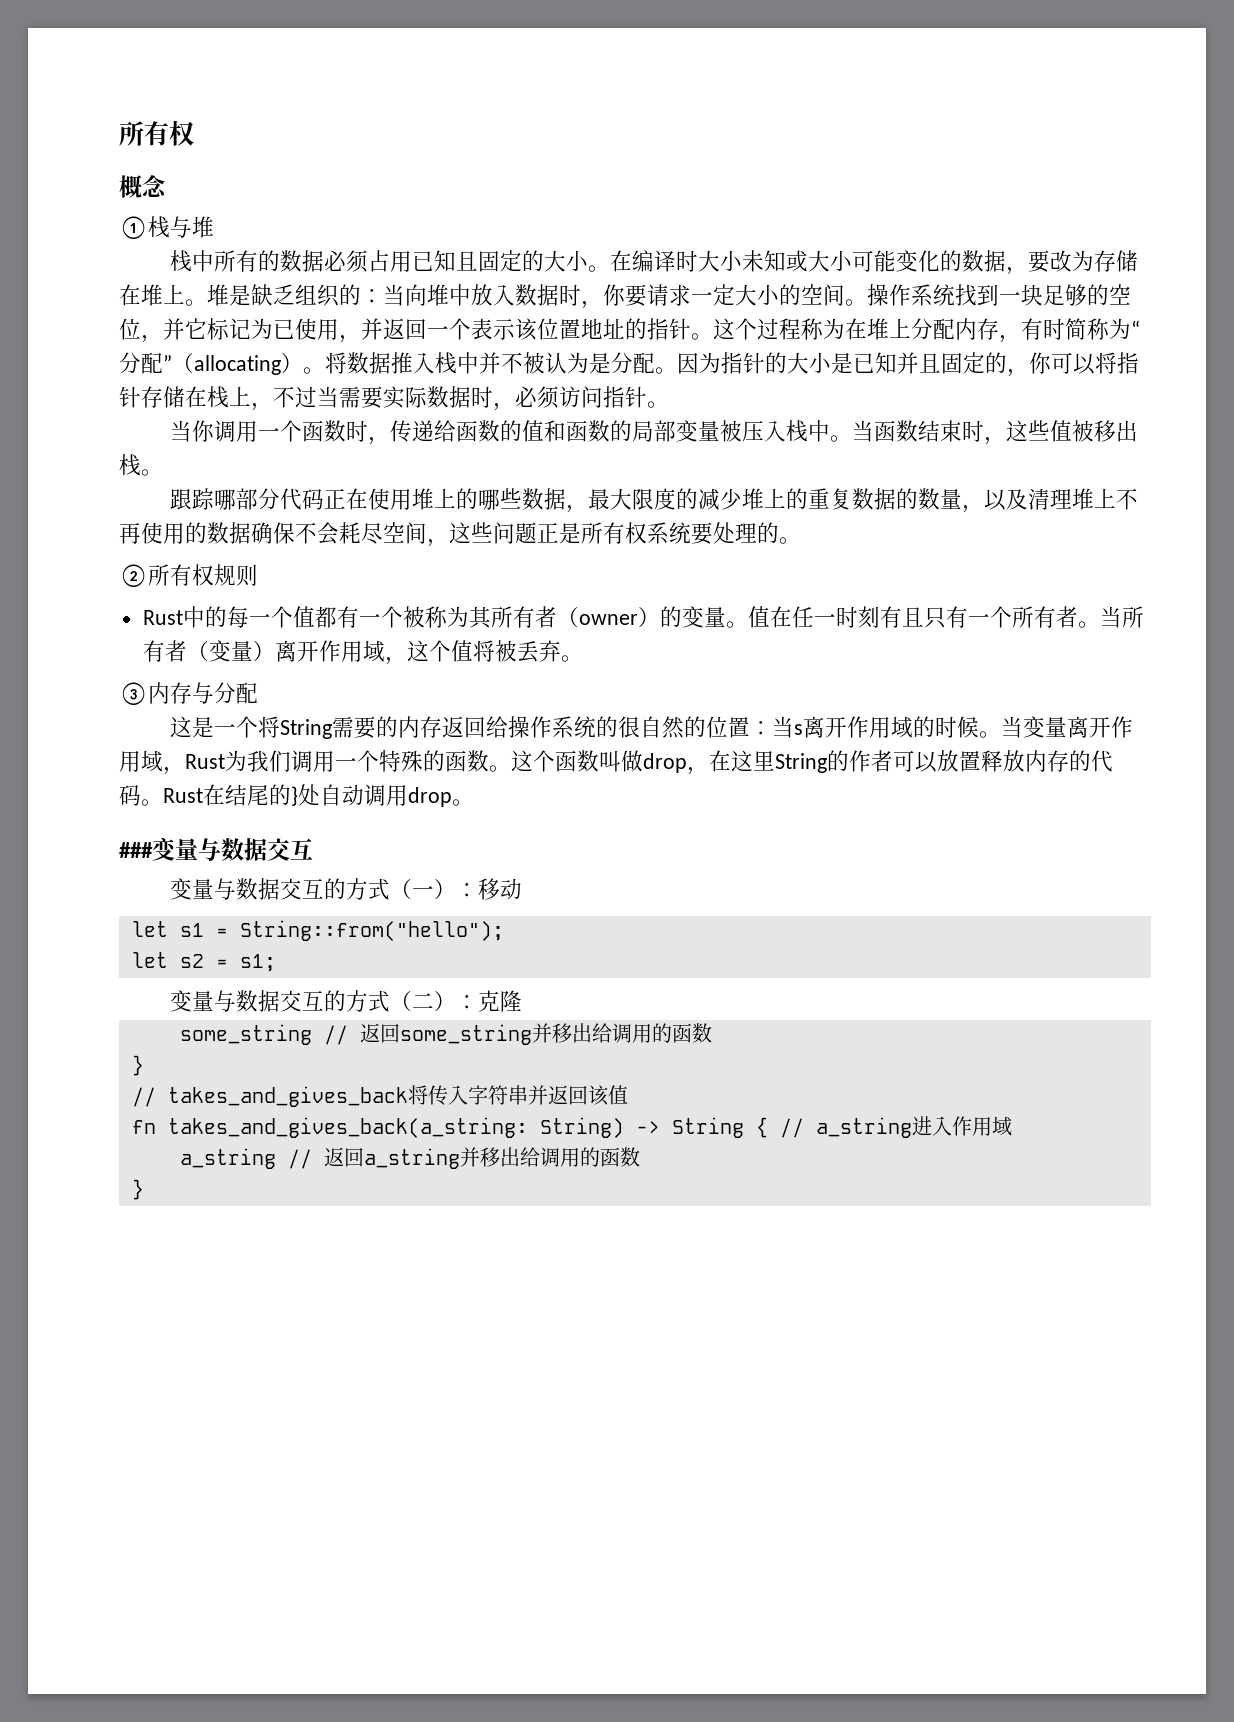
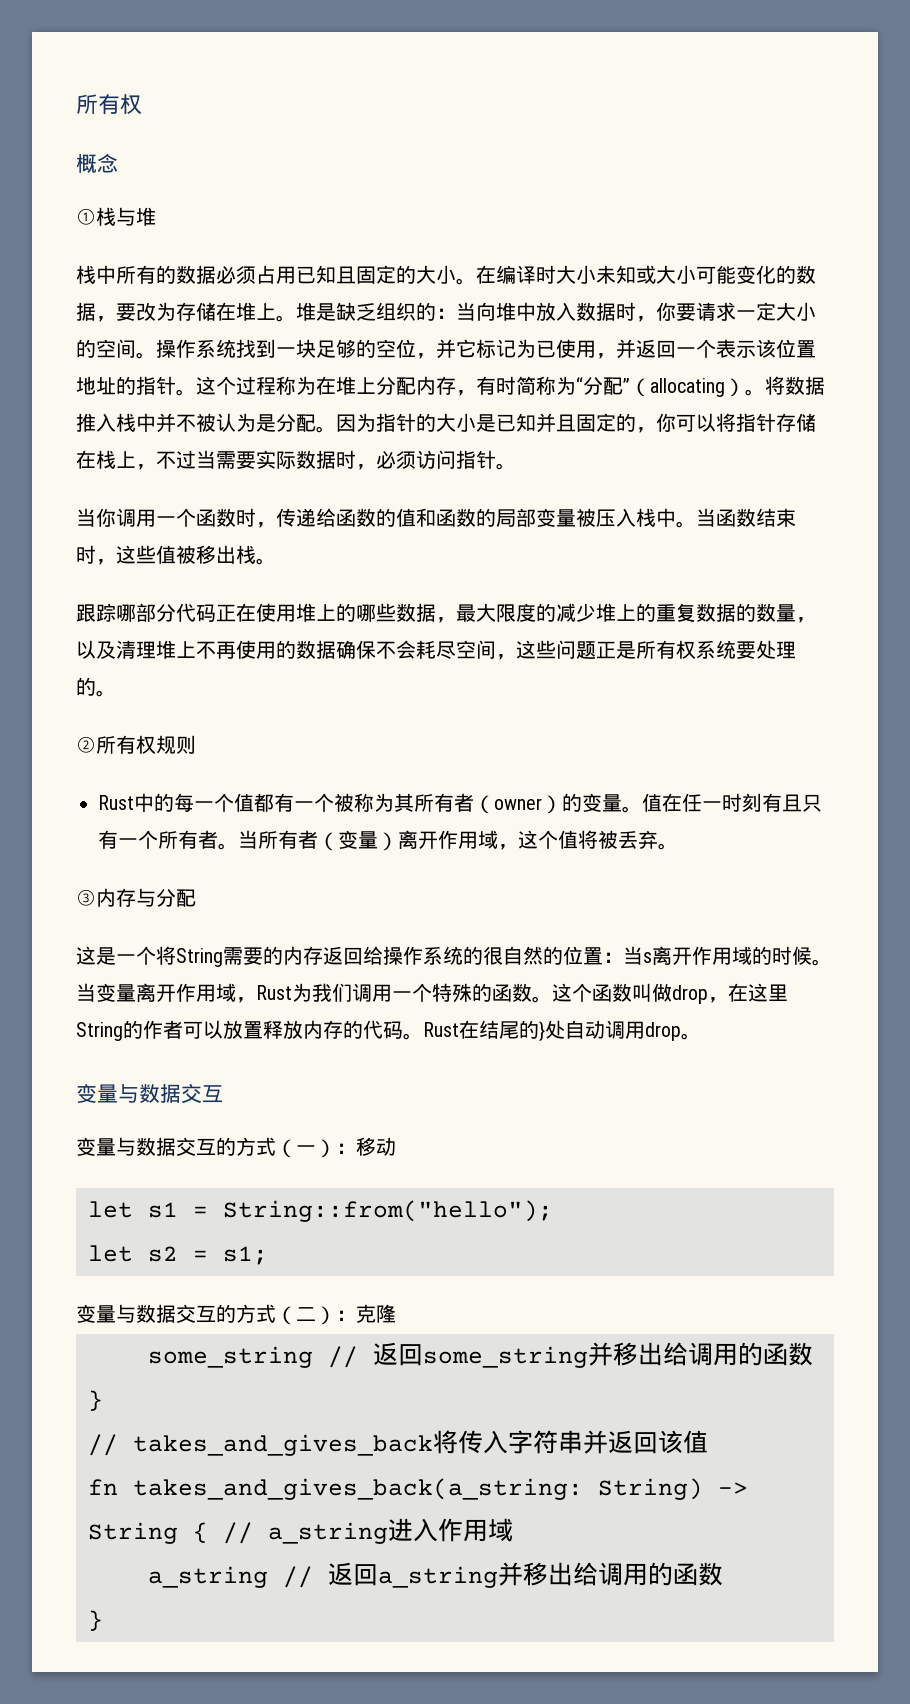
[119,842,153,858] ### -> (701, 1036) none

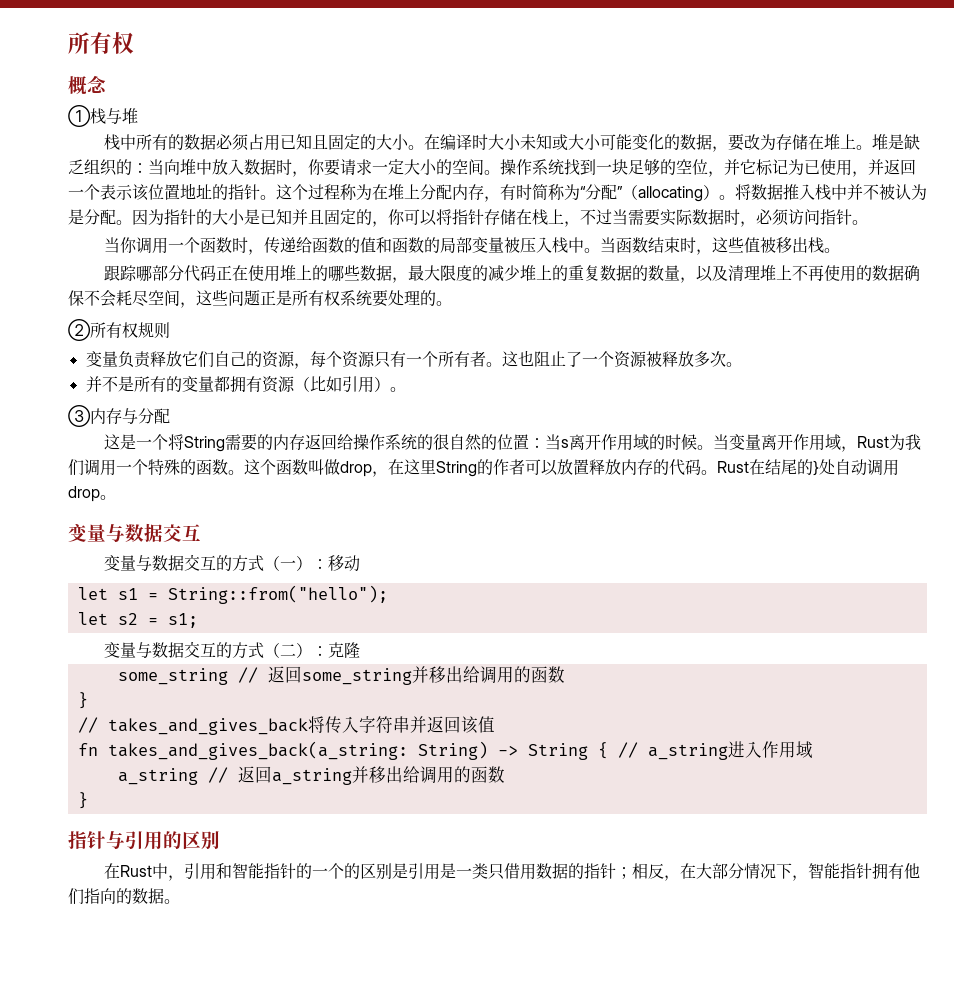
[98,793,822,814] [98,830,658,851] Rust中的每一个值都有一个被称为其所有者（owner）的变量。值在任一时刻有且只有一个所有者。当所有者（变量）离开作用域，这个值将被丢弃 -> [85,350,742,369] [85,376,390,393] 变量负责释放它们自己的资源，每个资源只有一个所有者。这也阻止了一个资源被释放多次。 // 并不是所有的变量都拥有资源（比如引用）
(103, 1620) none -> [68,831,220,850] [104,863,921,881] [68,888,180,905] // 指针与引用的区别 // 在Rust中，引用和智能指针的一个的区别是引用是一类只借用数据的指针；相反，在大部分情况下，智能指针拥有他们指向的数据。

